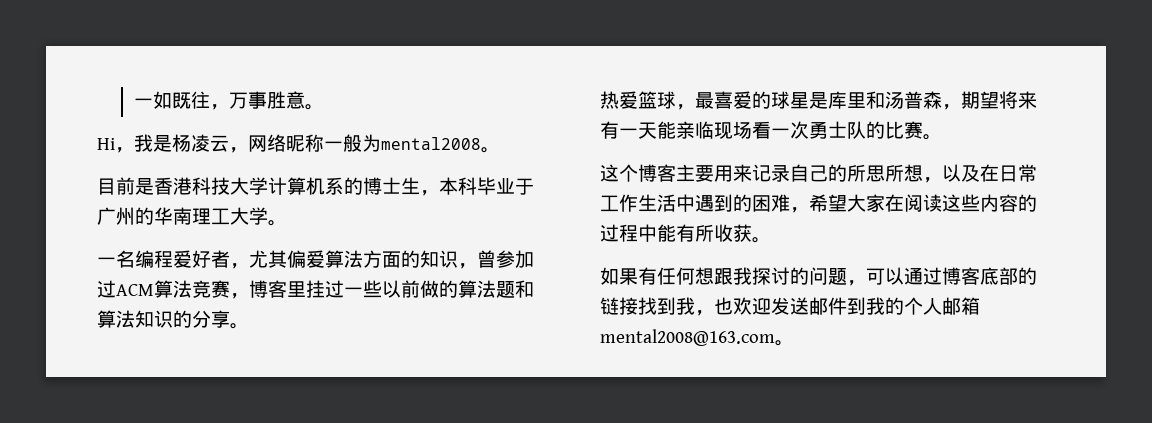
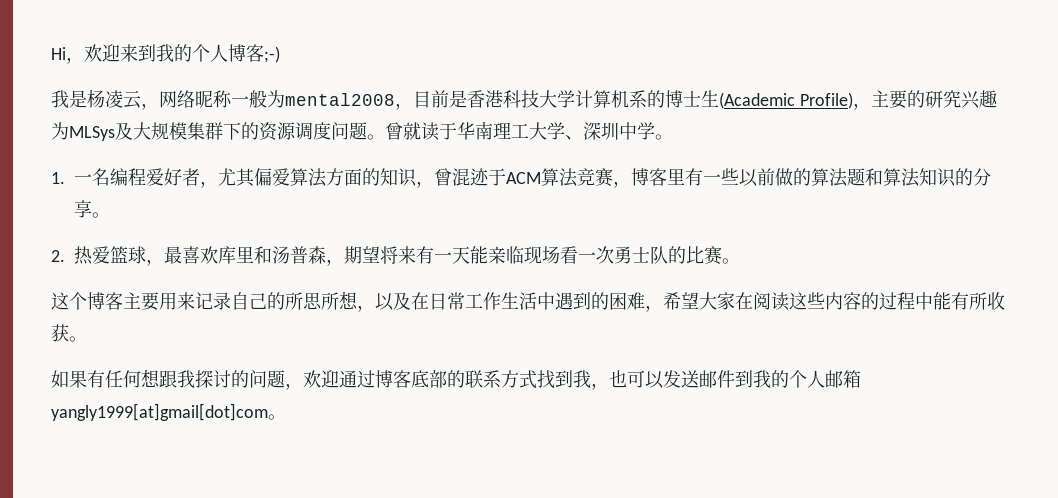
[133,91,324,110] [97,138,134,153] 一如既往，万事胜意。 // Hi， -> [51,44,280,64] Hi，欢迎来到我的个人博客;-) //
[481,147,500,153] 。 // -> [395,103,413,110] ，
[420,177,534,196] [97,207,154,225] ，本科毕业于广州的 -> [719,90,997,110] [51,122,457,141] (Academic Profile)，主要的研究兴趣为MLSys及大规模集群下的资源调度问题。曾就读于
[268,220,287,226] 。 // -> [565,122,673,140] [51,172,65,184] 、深圳中学。 // 1.
[496,250,534,268] [97,280,116,298] 参加过 -> [452,168,506,186] 混迹于
[306,280,344,298] 挂过 -> [685,168,703,186] 有
(249, 326) none -> [51,250,65,262] 2.
[733,91,828,109] 爱的球星是 -> [200,246,218,264] 欢
[866,267,904,285] 可以 -> [303,370,339,388] 欢迎
[600,297,638,315] 链接 -> [465,370,537,389] 联系方式
[733,297,771,315] 欢迎 -> [627,370,664,389] 可以
[600,329,775,346] mental2008@163.com -> [51,403,268,421] yangly1999[at]gmail[dot]com

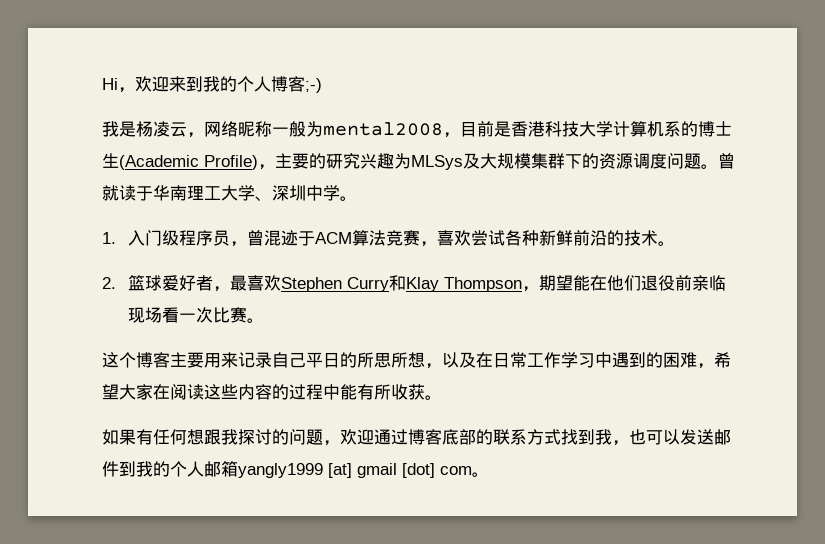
[74,168,417,188] 一名编程爱好者，尤其偏爱算法方面的知识 -> [128,230,231,246] 入门级程序员
[631,168,991,187] [74,200,110,218] [51,246,488,266] 博客里有一些以前做的算法题和算法知识的分享。 // 2.热爱篮球，最喜欢库里和汤普森，期望将来有一天能 -> [437,230,676,246] [102,275,693,292] 喜欢尝试各种新鲜前沿的技术。 // 2.篮球爱好者，最喜欢Stephen Curry和Klay Thompson，期望能在他们退役前
[614,246,686,264] 勇士队的 -> (214, 315) none
(267, 301) none -> [306,352,340,368] 平日
[501,292,537,310] 生活 -> [561,352,595,368] 学习
[51,403,268,421] yangly1999[at]gmail[dot]com -> [238,463,472,478] yangly1999 [at] gmail [dot] com

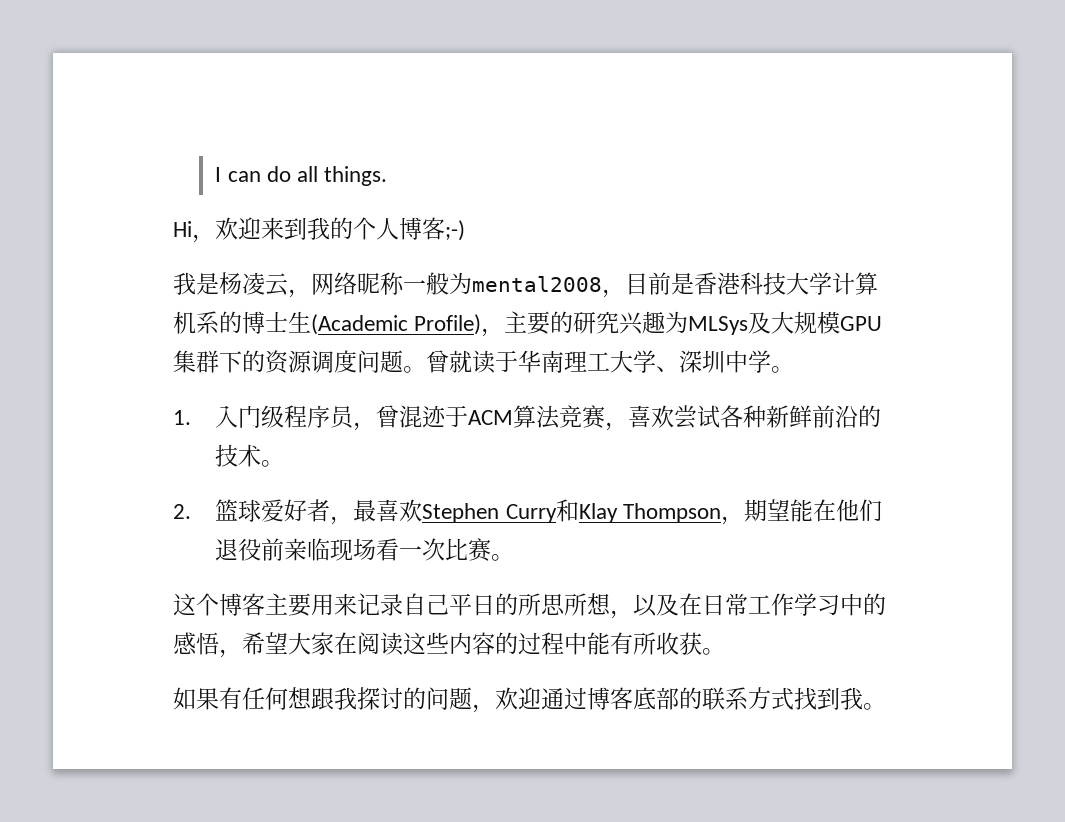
(102, 84) none -> [215,166,388,186] I can do all things. //
(531, 161) none -> [840,316,883,331] GPU
[612,352,697,368] 遇到的困难 -> [863,593,886,616] [173,632,219,655] 的感悟
[612,429,731,446] [102,461,472,478] ，也可以发送邮件到我的个人邮箱yangly1999 [at] gmail [dot] com -> (863, 698) none

